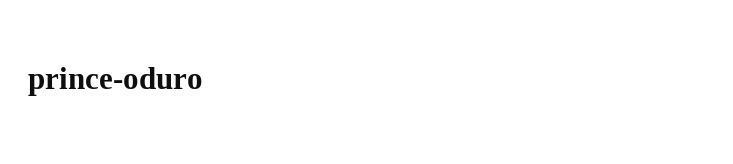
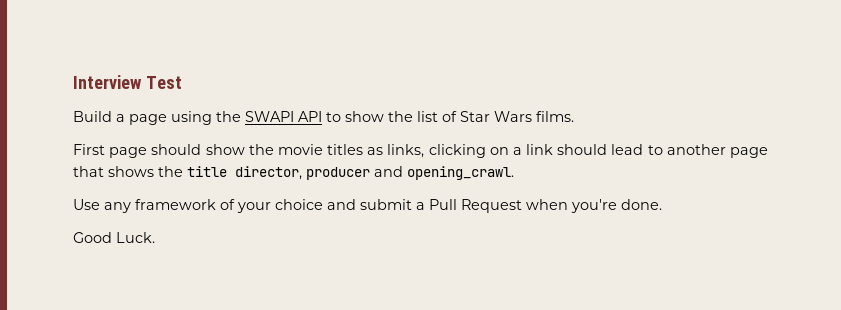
[28,67,203,96] prince-oduro -> [73,75,182,89] [73,111,574,125] [73,144,768,158] [73,166,514,180] [73,199,662,213] [73,232,155,243] Interview Test // Build a page using the SWAPI API to show the list of Star Wars films. // First page should show the movie titles as links, clicking on a link should lead to another page that shows the title director, producer and opening_crawl. // Use any framework of your choice and submit a Pull Request when you're done. // Good Luck.

